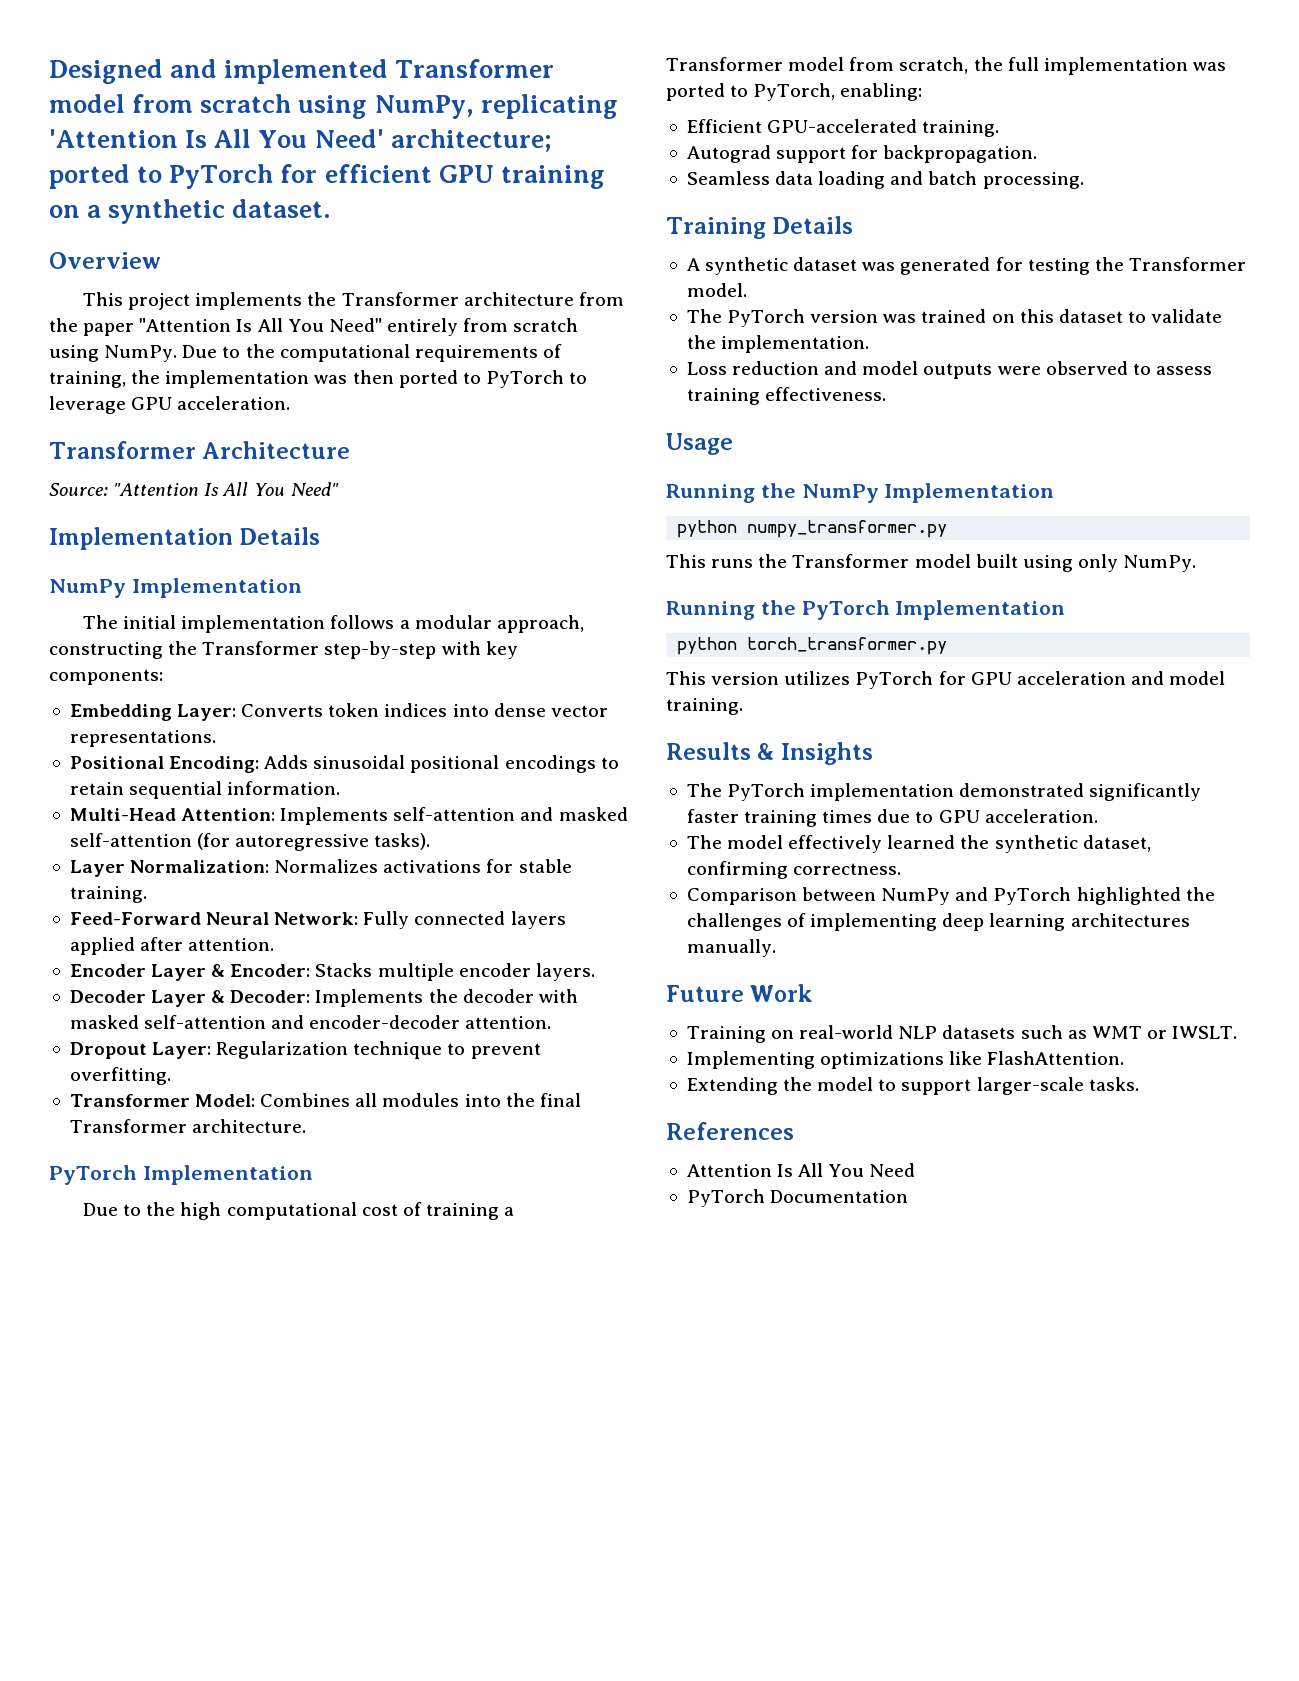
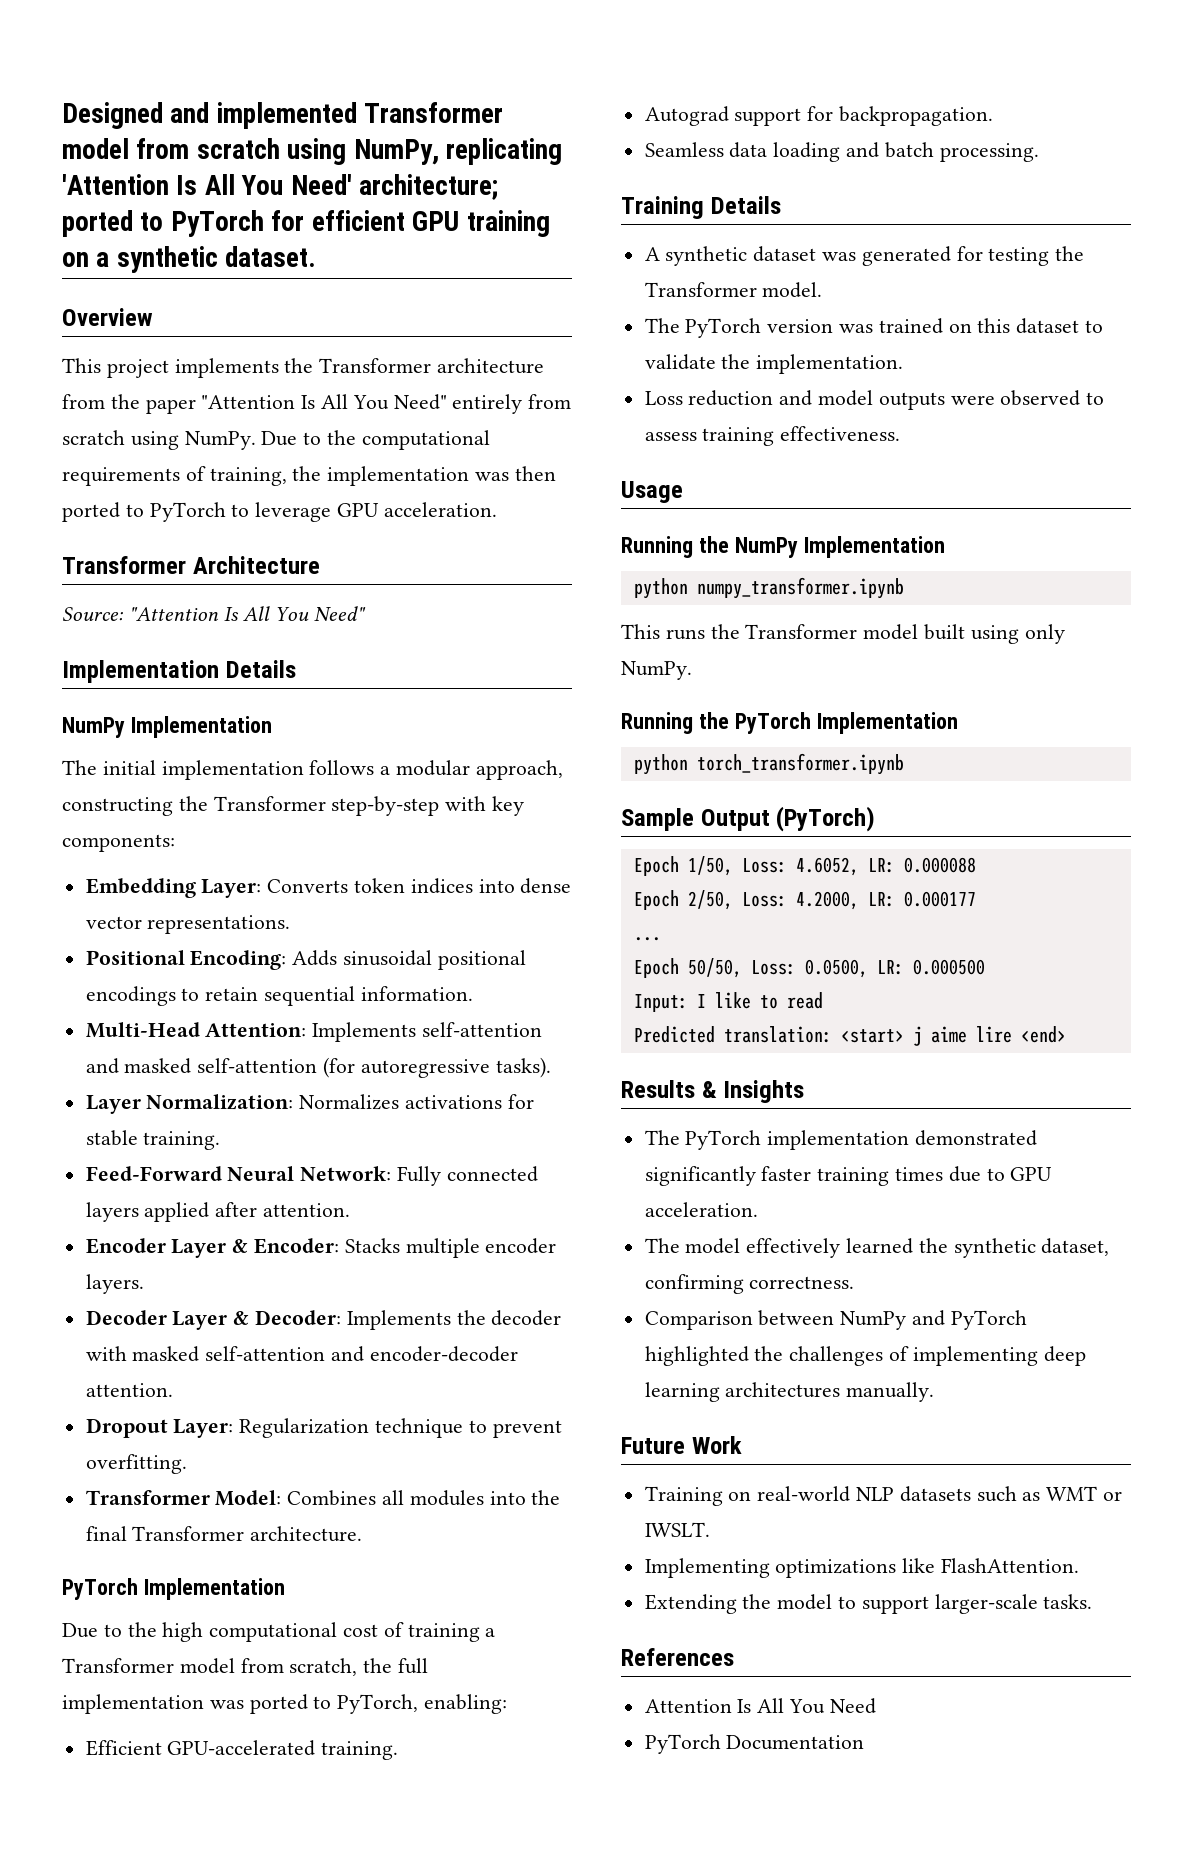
[747,520,948,538] numpy_transformer.py -> [696,577,904,599] numpy_transformer.ipynb
[747,637,948,655] [666,671,1226,689] [666,698,743,715] torch_transformer.py // This version utilizes PyTorch for GPU acceleration and model training. -> [696,753,904,775] [621,806,876,832] [633,856,976,876] [633,890,976,910] [633,937,661,941] [633,958,985,978] [633,992,823,1012] [633,1026,1066,1046] torch_transformer.ipynb // Sample Output (PyTorch) // Epoch 1/50, Loss: 4.6052, LR: 0.000088 // Epoch 2/50, Loss: 4.2000, LR: 0.000177 // ... // Epoch 50/50, Loss: 0.0500, LR: 0.000500 // Input: I like to read // Predicted translation: <start> j aime lire <end>

